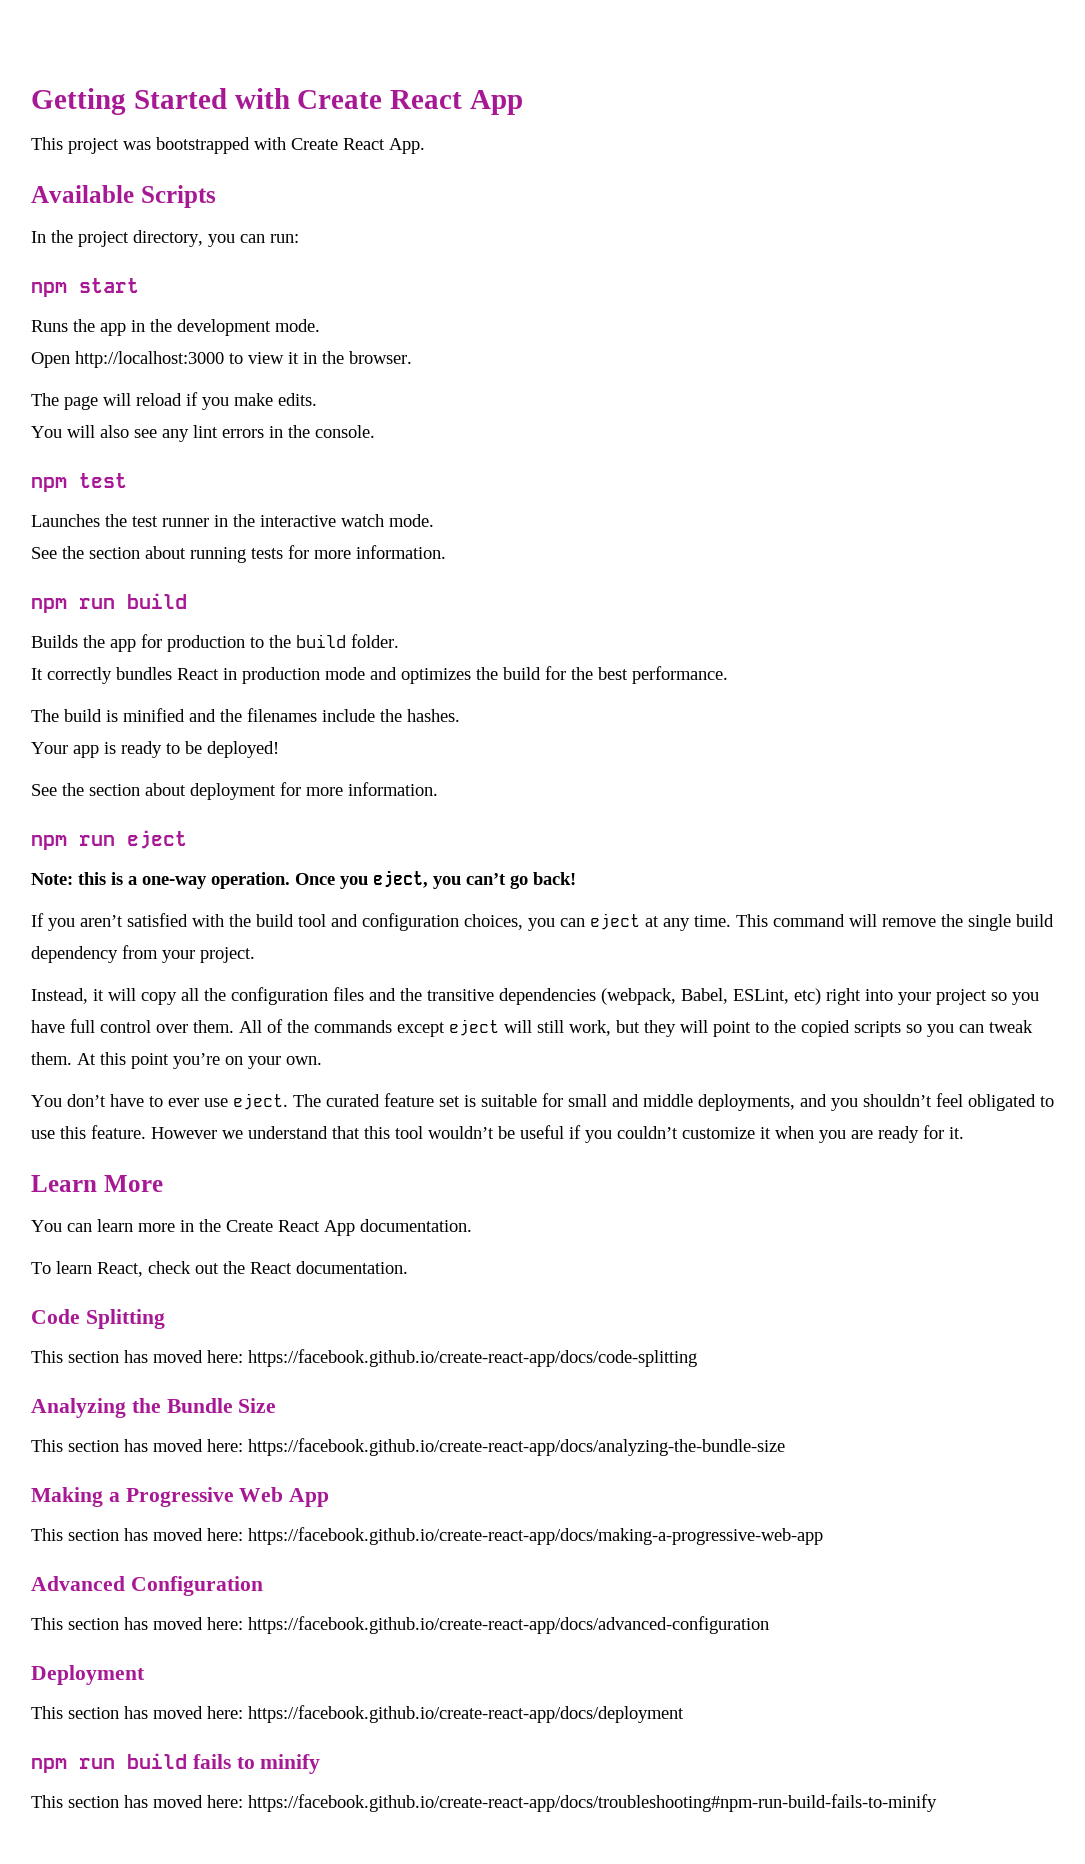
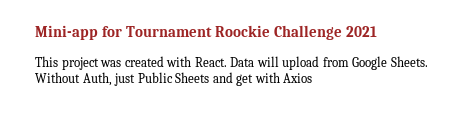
[31,88,524,115] [31,137,425,154] [31,185,216,208] [31,230,299,247] [31,278,139,297] [31,319,320,336] [31,351,412,368] [31,392,317,410] [31,425,375,442] [31,473,127,492] [31,514,434,527] [31,545,446,563] [31,593,187,613] [31,634,399,652] [31,666,728,684] [31,708,460,722] [31,741,279,758] [31,782,438,800] [31,830,187,850] [31,870,576,889] [31,913,1054,931] [31,945,255,963] [31,987,1039,1005] [31,1019,1033,1037] [31,1052,322,1069] [31,1093,1054,1111] [31,1125,964,1143] [31,1175,163,1192] [31,1219,472,1236] [31,1261,408,1277] [31,1309,165,1329] [31,1349,697,1367] [31,1398,277,1418] [31,1438,785,1456] [31,1487,330,1507] [31,1527,823,1545] [31,1576,263,1596] [31,1616,769,1634] [31,1665,145,1685] [31,1705,684,1723] [31,1753,321,1774] [31,1794,937,1812] Getting Started with Create React App // This project was bootstrapped with Create React App. // Available Scripts // In the project directory, you can run: // npm start // Runs the app in the development mode. // Open http://localhost:3000 to view it in the browser. // The page will reload if you make edits. // You will also see any lint errors in the console. // npm test // Launches the test runner in the interactive watch mode. // See the section about running tests for more information. // npm run build // Builds the app for production to the build folder. // It correctly bundles React in production mode and optimizes the build for the best performance. // The build is minified and the filenames include the hashes. // Your app is ready to be deployed! // See the section about deployment for more information. // npm run eject // Note: this is a one-way operation. Once you eject, you can’t go back! // If you aren’t satisfied with the build tool and configuration choices, you can eject at any time. This command will remove the single build dependency from your project. // Instead, it will copy all the configuration files and the transitive dependencies (webpack, Babel, ESLint, etc) right into your project so you have full control over them. All of the commands except eject will still work, but they will point to the copied scripts so you can tweak them. At this point you’re on your own. // You don’t have to ever use eject. The curated feature set is suitable for small and middle deployments, and you shouldn’t feel obligated to use this feature. However we understand that this tool wouldn’t be useful if you couldn’t customize it when you are ready for it. // Learn More // You can learn more in the Create React App documentation. // To learn React, check out the React documentation. // Code Splitting // This section has moved here: https://facebook.github.io/create-react-app/docs/code-splitting // Analyzing the Bundle Size // This section has moved here: https://facebook.github.io/create-react-app/docs/analyzing-the-bundle-size // Making a Progressive Web App // This section has moved here: https://facebook.github.io/create-react-app/docs/making-a-progressive-web-app // Advanced Configuration // This section has moved here: https://facebook.github.io/create-react-app/docs/advanced-configuration // Deployment // This section has moved here: https://facebook.github.io/create-react-app/docs/deployment // npm run build fails to minify // This section has moved here: https://facebook.github.io/create-react-app/docs/troubleshooting#npm-run-build-fails-to-minify -> [35,25,378,40] [35,56,428,70] [35,72,313,86] Mini-app for Tournament Roockie Challenge 2021 // This project was created with React. Data will upload from Google Sheets. Without Auth, just Public Sheets and get with Axios

